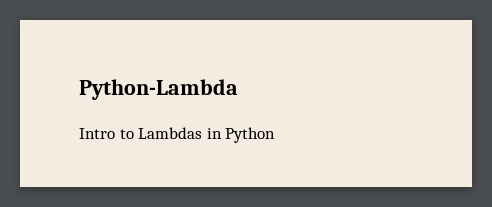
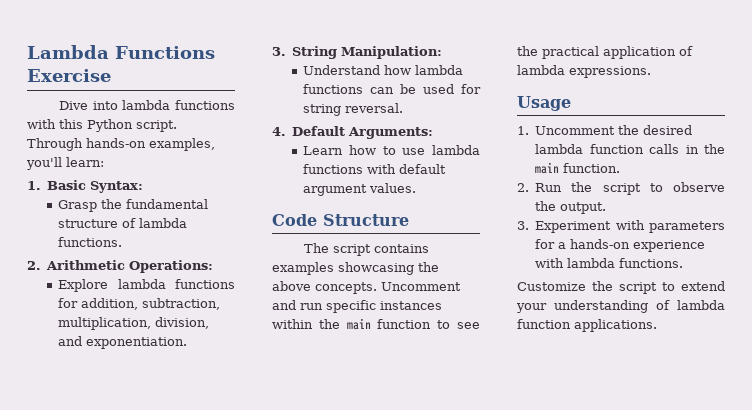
[79,79,238,100] [79,127,276,143] Python-Lambda // Intro to Lambdas in Python -> [27,45,215,59] [27,69,111,82] [59,100,236,110] [27,119,177,132] [27,138,215,151] [26,157,104,170] [27,180,144,193] [58,199,209,212] [58,218,188,228] [58,237,123,247] [27,260,214,273] [58,279,235,292] [58,298,221,310] [58,317,210,330] [58,336,188,349] [272,46,443,59] [303,65,464,75] [303,84,481,94] [303,103,404,116] [272,126,434,139] [303,145,480,155] [303,164,447,174] [303,183,417,196] [272,214,409,226] [304,243,430,256] [272,262,439,275] [272,281,461,294] [272,300,442,313] [272,318,480,330] [517,46,693,59] [517,65,651,78] [517,96,571,111] [517,125,693,135] [535,144,725,154] [535,162,621,174] [517,182,725,195] [535,201,607,214] [517,220,725,233] [535,239,706,252] [535,258,684,268] [517,281,725,294] [516,300,725,313] [517,319,657,332] Lambda Functions Exercise // Dive into lambda functions with this Python script. Through hands-on examples, you'll learn: // 1. Basic Syntax: // Grasp the fundamental structure of lambda functions. // 2. Arithmetic Operations: // Explore lambda functions for addition, subtraction, multiplication, division, and exponentiation. // 3. String Manipulation: // Understand how lambda functions can be used for string reversal. // 4. Default Arguments: // Learn how to use lambda functions with default argument values. // Code Structure // The script contains examples showcasing the above concepts. Uncomment and run specific instances within the main function to see the practical application of lambda expressions. // Usage // 1. Uncomment the desired lambda function calls in the main function. // 2. Run the script to observe the output. // 3. Experiment with parameters for a hands-on experience with lambda functions. // Customize the script to extend your understanding of lambda function applications.

